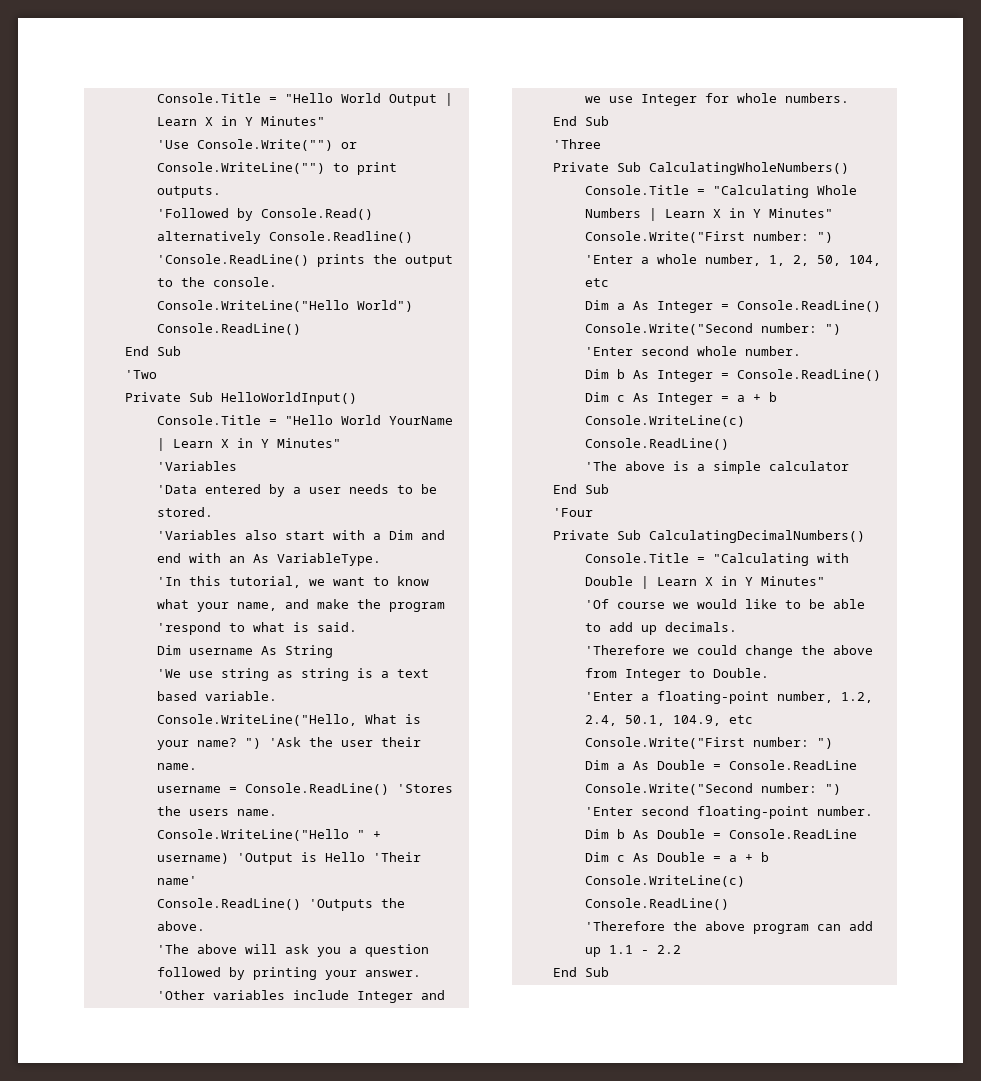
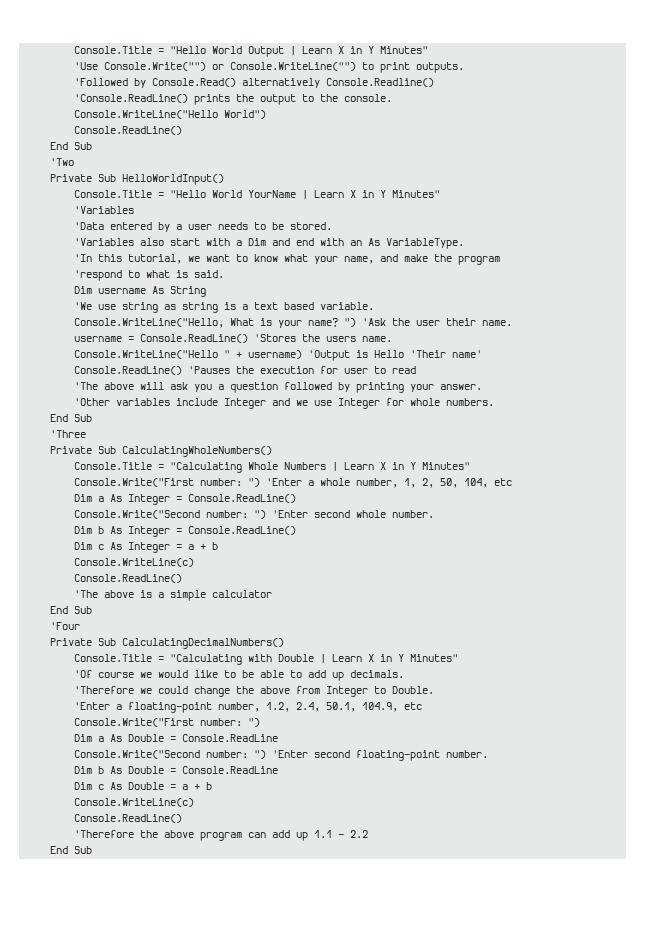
[308,898,405,911] [156,921,205,931] 'Outputs the above. -> [187,366,416,374] 'Pauses the execution for user to read

